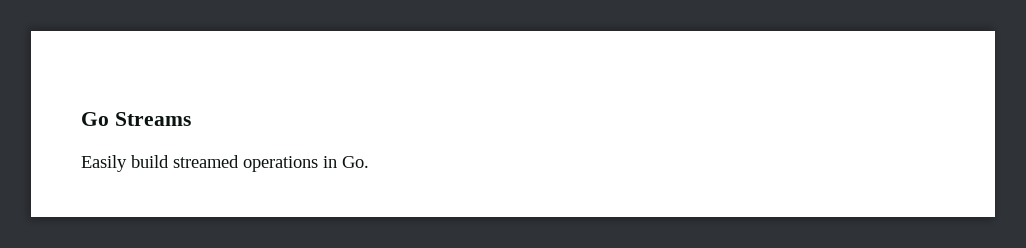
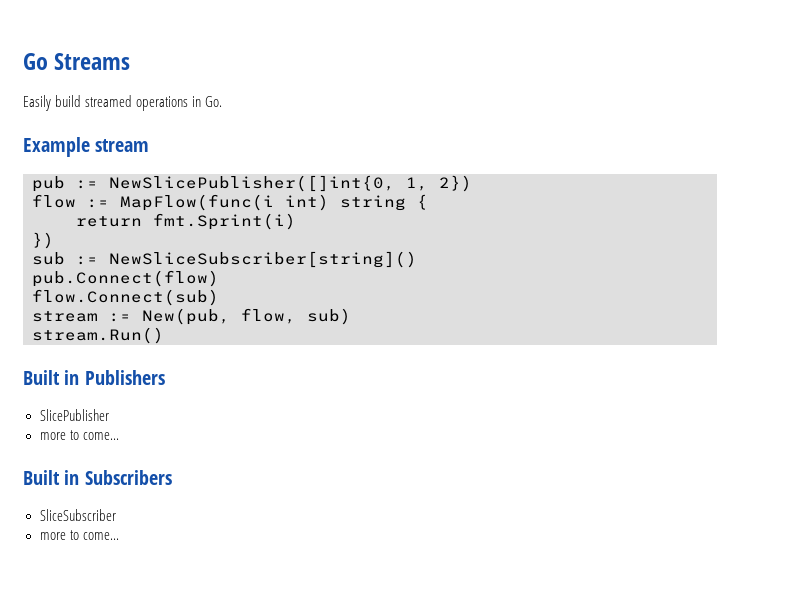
(369, 162) none -> [23,137,150,157] [32,175,472,192] [32,194,428,211] [76,213,296,230] [32,232,54,249] [32,251,417,268] [32,270,219,287] [32,289,219,306] [32,308,351,325] [32,327,164,344] [23,370,165,385] [39,409,109,421] [39,430,119,440] [23,470,172,485] [39,509,116,521] [39,530,119,540] // Example stream // pub := NewSlicePublisher([]int{0, 1, 2}) // flow := MapFlow(func(i int) string { // return fmt.Sprint(i) // }) // sub := NewSliceSubscriber[string]() // pub.Connect(flow) // flow.Connect(sub) // stream := New(pub, flow, sub) // stream.Run() // Built in Publishers // SlicePublisher // more to come... // Built in Subscribers // SliceSubscriber // more to come...

